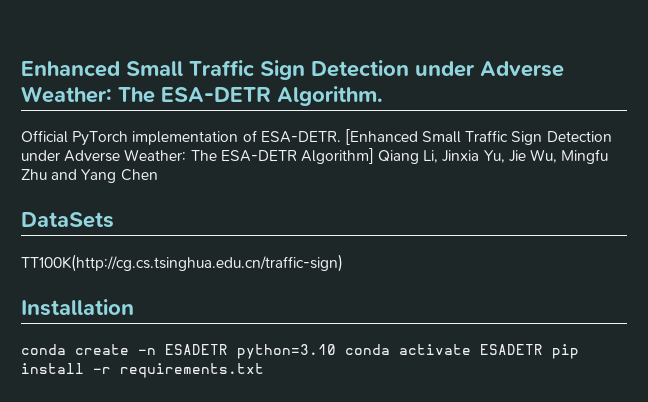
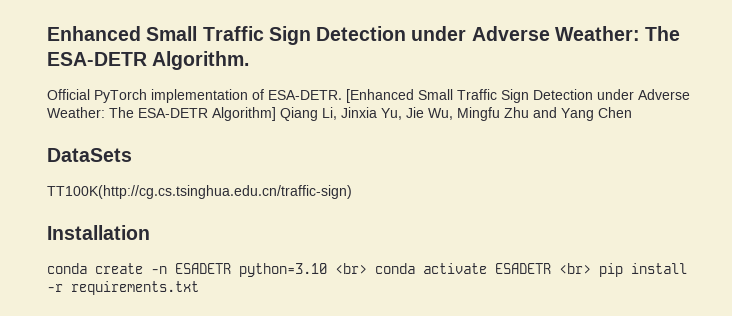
(336, 351) none -> [335,263,367,274] <br>
(543, 349) none -> [559,263,591,274] <br>

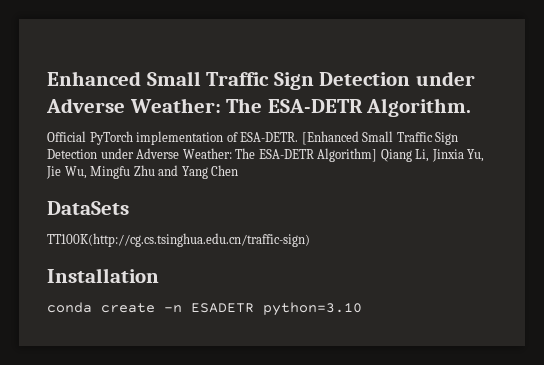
[335,263,687,277] [47,281,199,295] <br> conda activate ESADETR <br> pip install -r requirements.txt -> (362, 309) none

